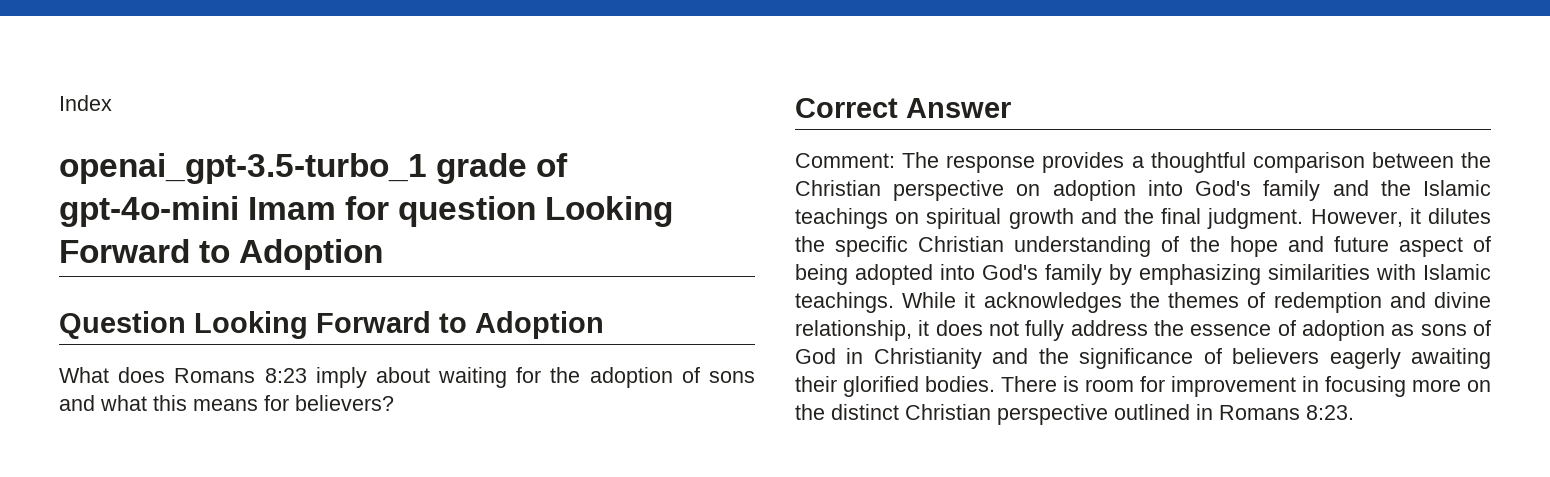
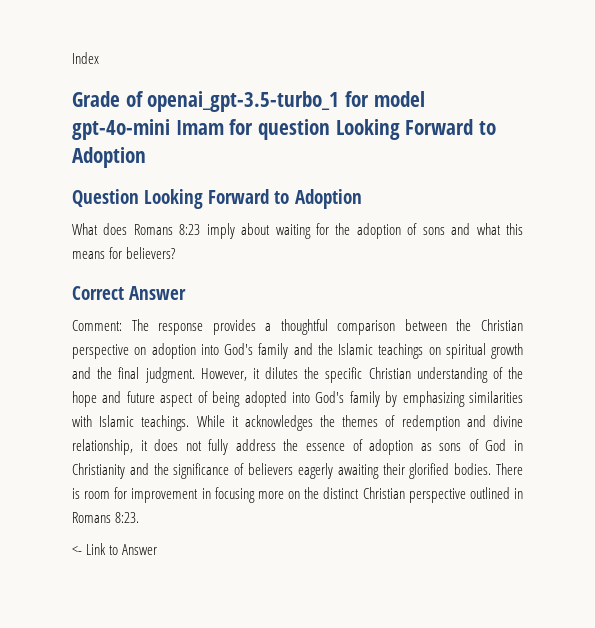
[59,153,569,184] openai_gpt-3.5-turbo_1 grade of -> [72,91,425,112] Grade of openai_gpt-3.5-turbo_1 for model
(1354, 412) none -> [72,543,158,555] // <- Link to Answer

